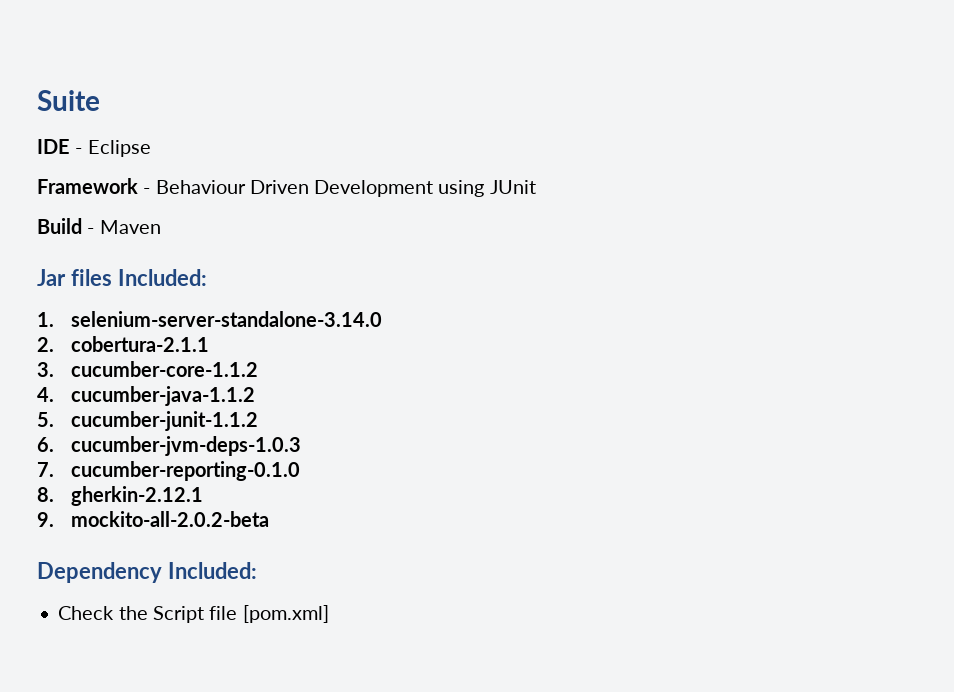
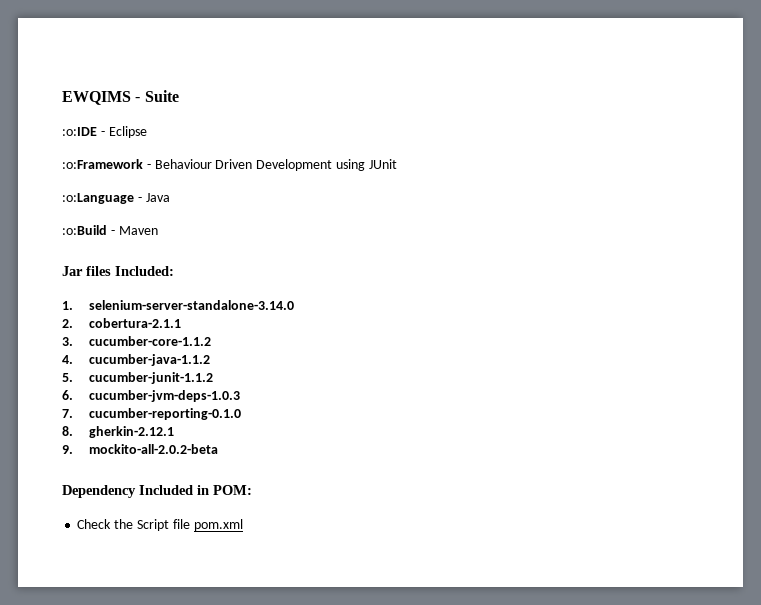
(37, 100) none -> [62,91,141,105] EWQIMS -
[37,139,70,154] IDE -> [62,127,97,136] :o:IDE
[37,178,138,194] Framework -> [62,159,143,169] :o:Framework
[37,218,82,234] Build -> [62,193,170,204] [62,225,107,235] :o:Language - Java // :o:Build
[167,562,257,579] Included: -> [139,485,252,495] Included in POM:
[242,605,329,623] [pom.xml] -> [193,519,243,531] pom.xml

